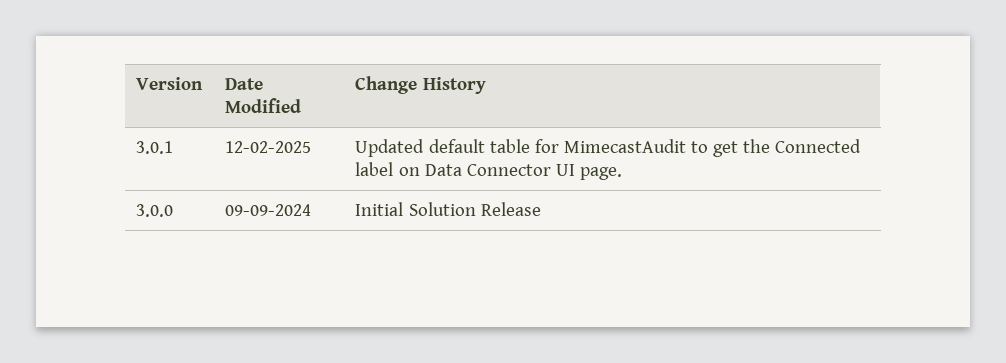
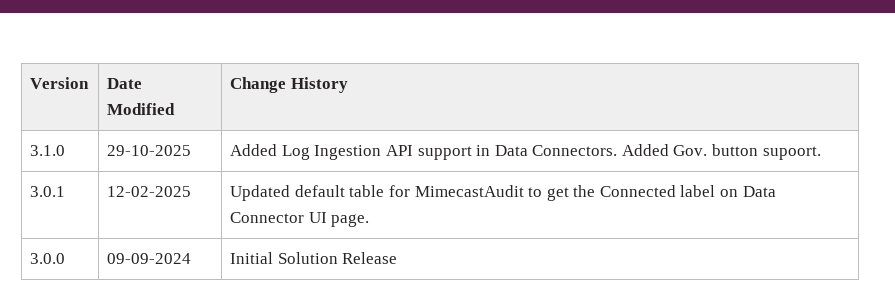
(486, 85) none -> [30,145,66,156] [107,145,192,156] [230,144,821,160] // 3.1.0 | 29-10-2025 | Added Log Ingestion API support in Data Connectors. Added Gov. button supoort.

